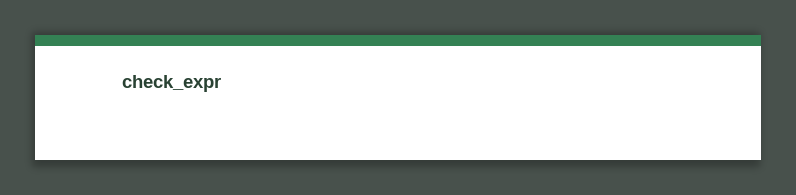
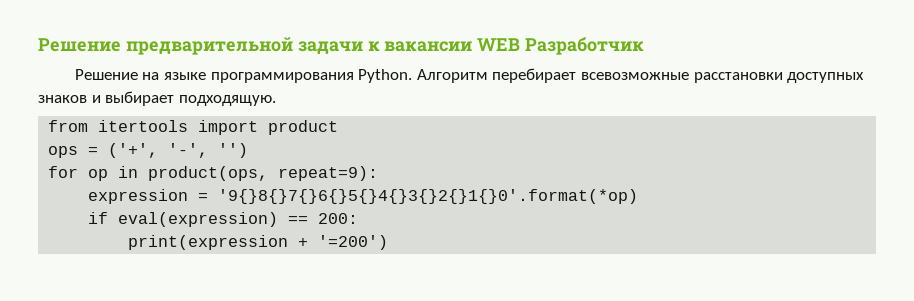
[122,75,221,92] check_expr -> [38,37,645,55] [74,68,865,83] [38,91,276,106] [48,120,339,135] [48,143,249,158] [48,166,379,181] [88,189,639,204] [88,212,359,227] [128,235,389,250] Решение предварительной задачи к вакансии WEB Разработчик // Решение на языке программирования Python. Алгоритм перебирает всевозможные расстановки доступных знаков и выбирает подходящую. // from itertools import product // ops = ('+', '-', '') // for op in product(ops, repeat=9): // expression = '9{}8{}7{}6{}5{}4{}3{}2{}1{}0'.format(*op) // if eval(expression) == 200: // print(expression + '=200')

